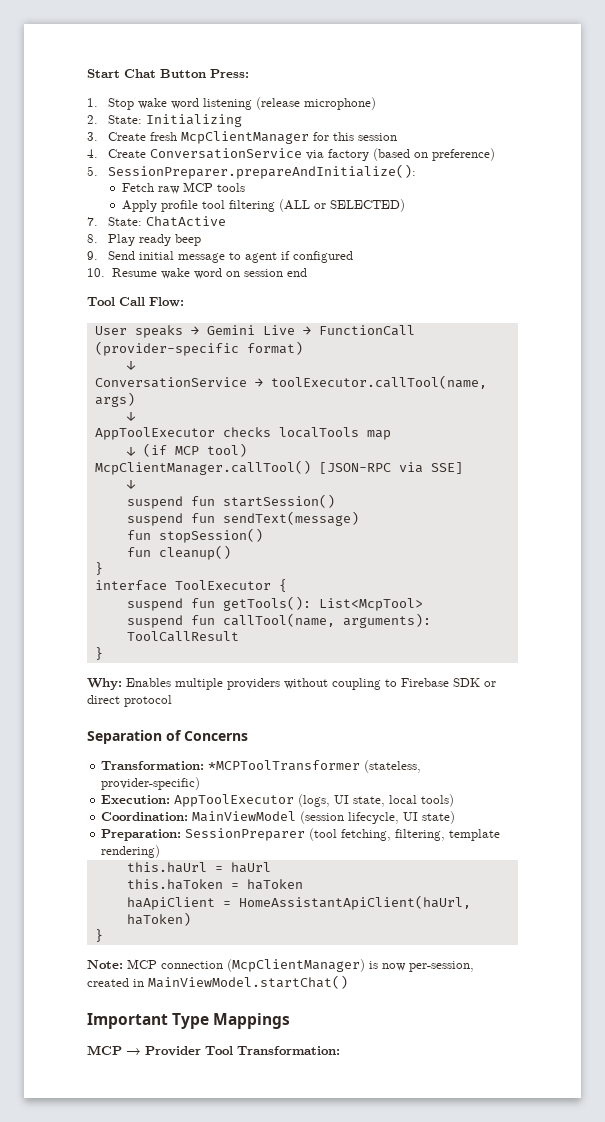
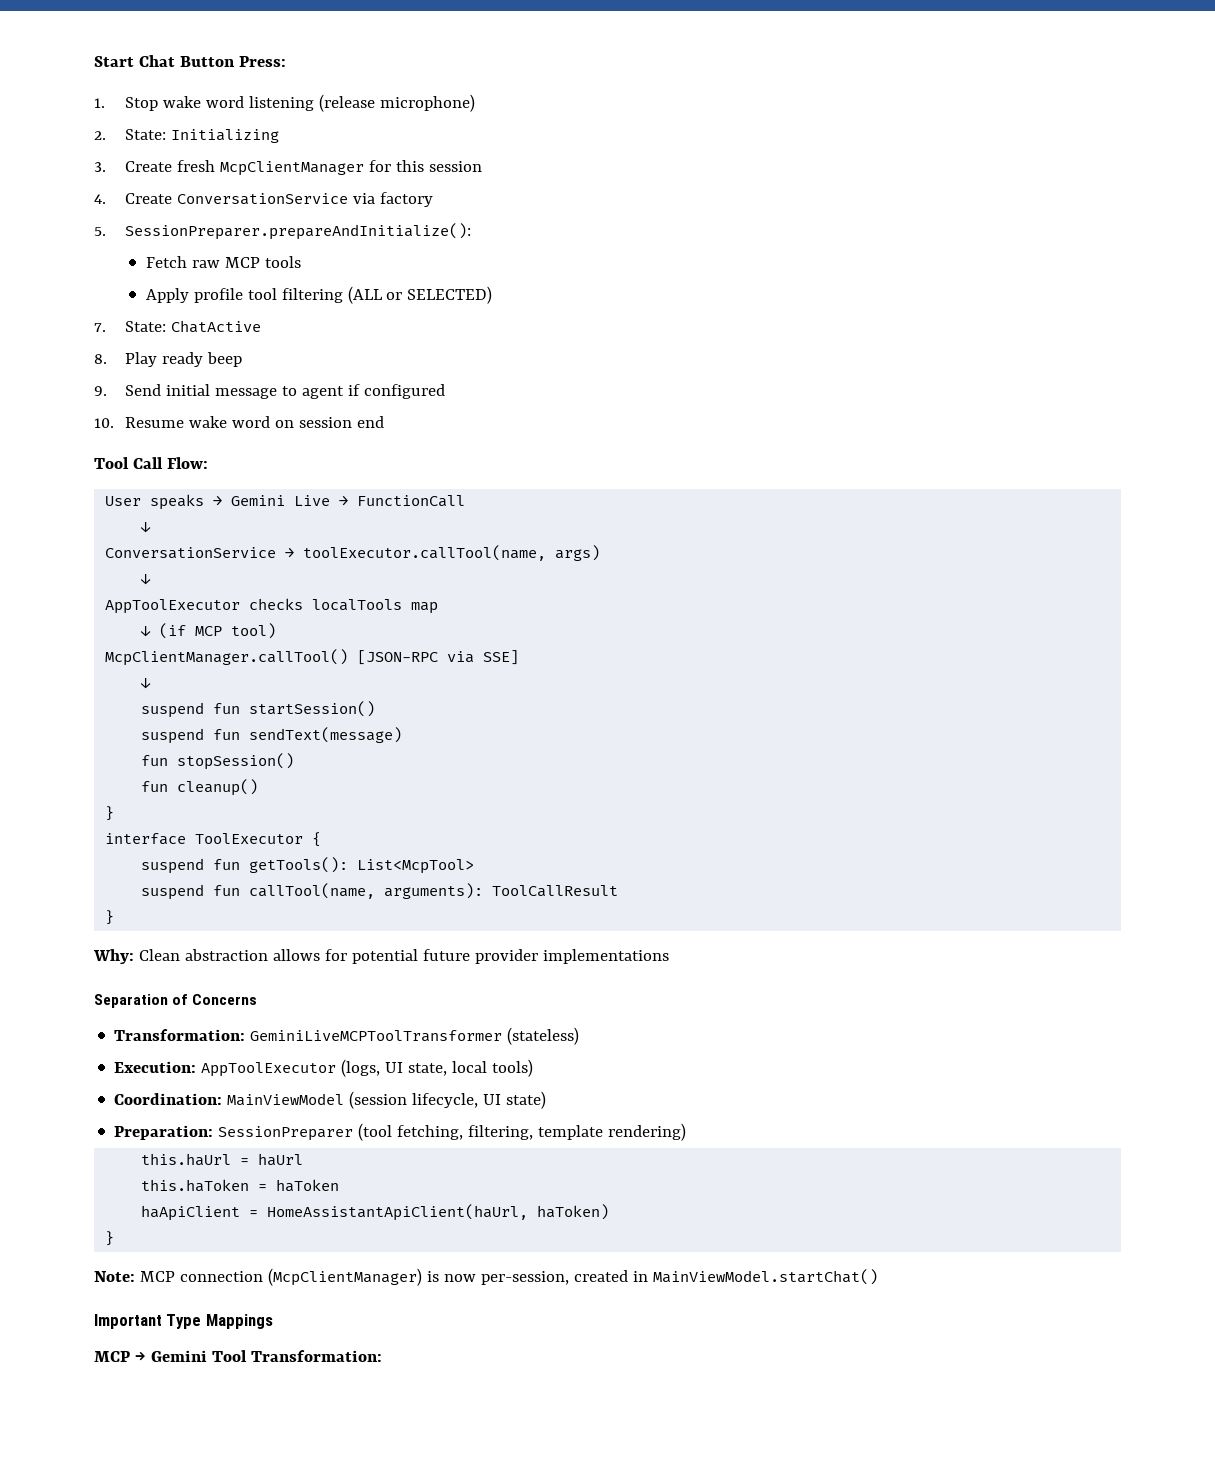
[372,148,495,161] (based on preference) -> (434, 199) none
[94,341,303,356] (provider-specific format) -> (466, 501) none
[126,678,496,690] [87,695,172,707] Enables multiple providers without coupling to Firebase SDK or direct protocol -> [138,949,669,964] Clean abstraction allows for potential future provider implementations
[208,760,422,773] [101,777,201,790] *MCPToolTransformer (stateless, provider-specific) -> [250,1027,580,1045] GeminiLiveMCPToolTransformer (stateless)
[145,1046,201,1056] Provider -> [150,1350,207,1362] Gemini

